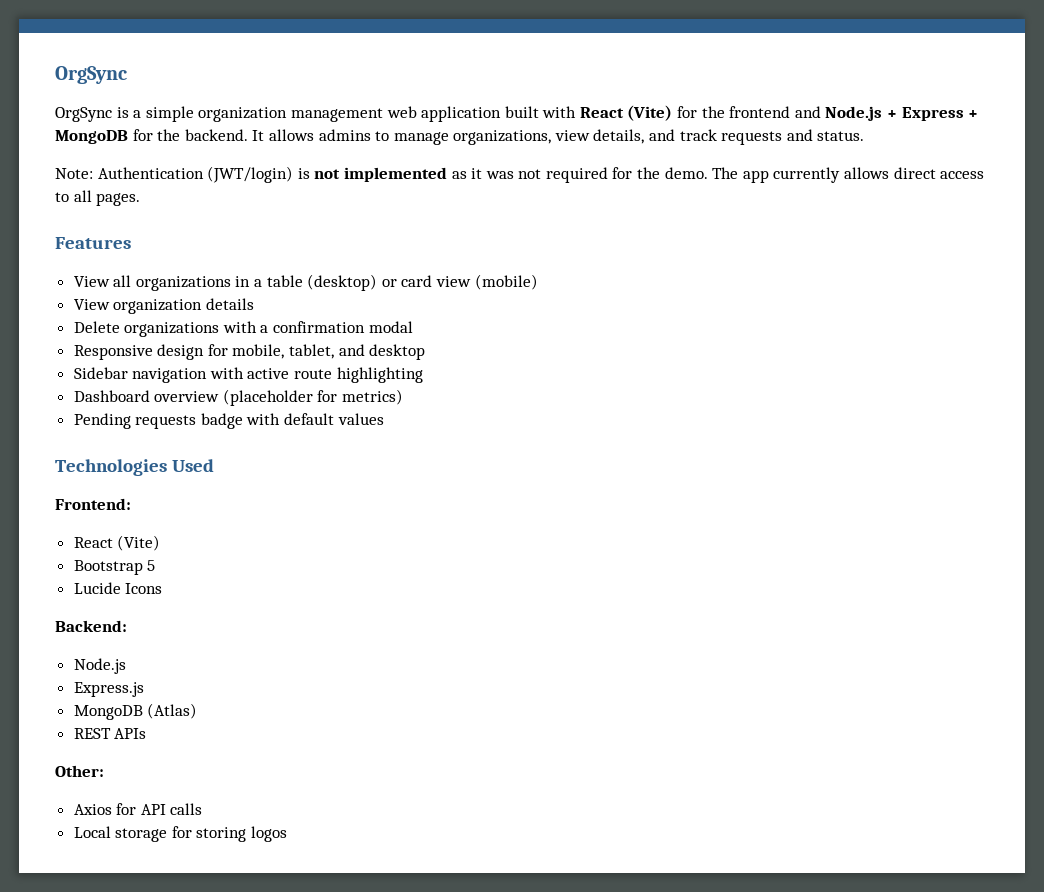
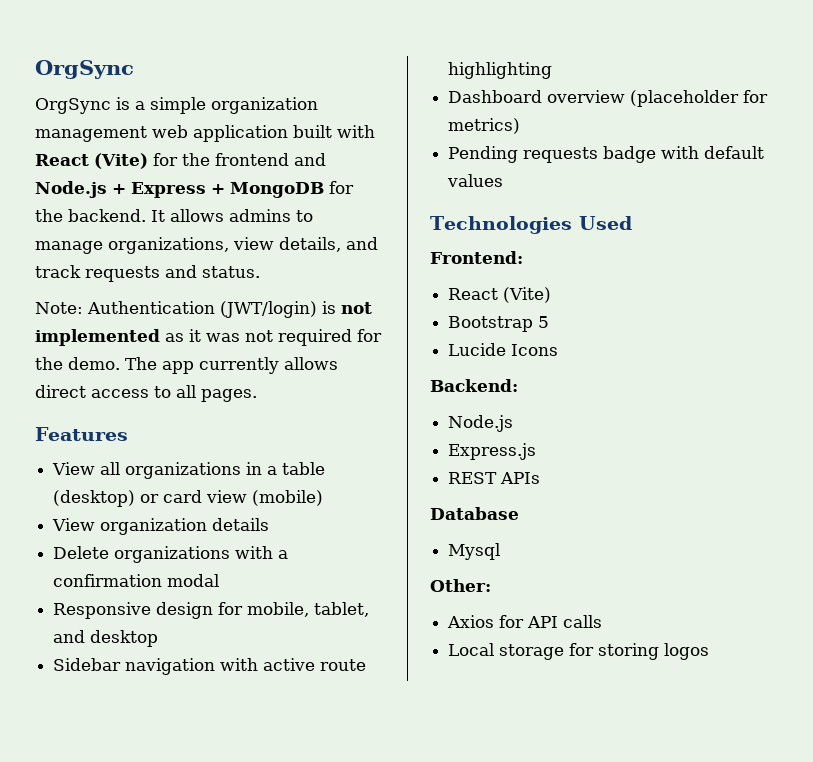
[73,703,198,720] // MongoDB (Atlas) -> (537, 451) none
(147, 733) none -> [430,507,519,520] [448,543,501,560] // Database // Mysql

